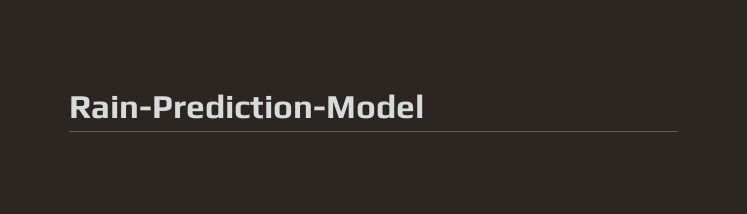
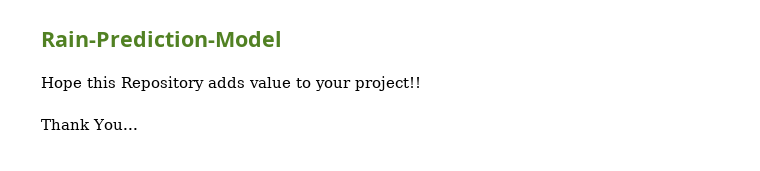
(424, 106) none -> [41,76,421,91] [41,119,138,130] // Hope this Repository adds value to your project!! // Thank You...

